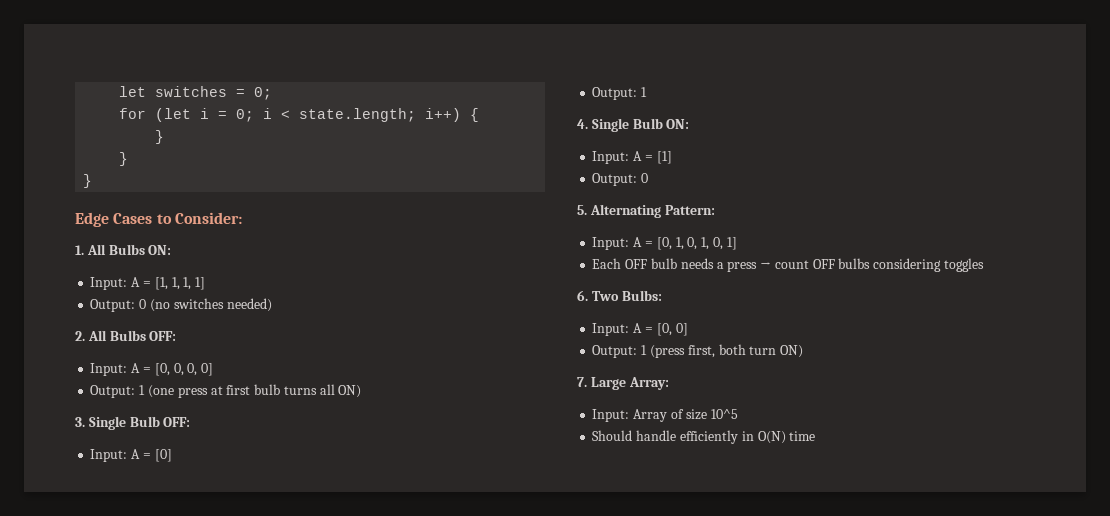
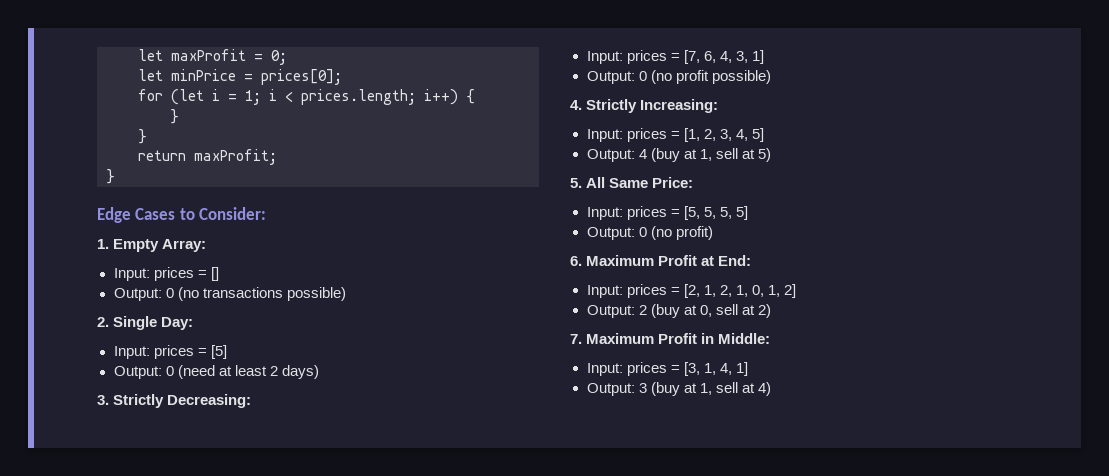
[119,86,273,100] let switches = 0; -> [138,49,287,65] [138,69,342,85] let maxProfit = 0; // let minPrice = prices[0];
[236,109,255,122] 0; -> [245,90,261,105] 1;
[299,108,417,122] state.length; -> [301,89,416,105] prices.length;
(129, 159) none -> [138,149,277,165] // return maxProfit;
[86,244,172,255] [90,277,206,290] [90,298,272,312] [75,330,177,341] [90,363,214,376] [90,384,362,398] [75,416,191,430] [90,449,172,462] [592,87,648,100] [577,118,690,132] [592,151,672,164] [592,173,649,186] [577,204,715,218] [592,237,737,250] [592,258,984,272] [577,290,662,301] [592,323,688,336] [592,344,804,358] [577,377,669,390] [592,409,738,422] [592,430,816,444] All Bulbs ON: // Input: A = [1, 1, 1, 1] // Output: 0 (no switches needed) // 2. All Bulbs OFF: // Input: A = [0, 0, 0, 0] // Output: 1 (one press at first bulb turns all ON) // 3. Single Bulb OFF: // Input: A = [0] // Output: 1 // 4. Single Bulb ON: // Input: A = [1] // Output: 0 // 5. Alternating Pattern: // Input: A = [0, 1, 0, 1, 0, 1] // Each OFF bulb needs a press → count OFF bulbs considering toggles // 6. Two Bulbs: // Input: A = [0, 0] // Output: 1 (press first, both turn ON) // 7. Large Array: // Input: Array of size 10^5 // Should handle efficiently in O(N) time -> [113,239,207,252] [113,267,219,281] [113,287,346,301] [97,316,194,330] [113,345,227,359] [113,365,319,379] [97,394,252,408] [586,50,764,64] [586,70,771,84] [570,99,719,113] [586,128,764,142] [586,148,771,162] [570,177,694,188] [586,206,748,220] [586,226,713,240] [570,255,752,266] [586,284,796,298] [586,304,771,318] [570,333,771,344] [586,362,748,376] [586,382,771,396] Empty Array: // Input: prices = [] // Output: 0 (no transactions possible) // 2. Single Day: // Input: prices = [5] // Output: 0 (need at least 2 days) // 3. Strictly Decreasing: // Input: prices = [7, 6, 4, 3, 1] // Output: 0 (no profit possible) // 4. Strictly Increasing: // Input: prices = [1, 2, 3, 4, 5] // Output: 4 (buy at 1, sell at 5) // 5. All Same Price: // Input: prices = [5, 5, 5, 5] // Output: 0 (no profit) // 6. Maximum Profit at End: // Input: prices = [2, 1, 2, 1, 0, 1, 2] // Output: 2 (buy at 0, sell at 2) // 7. Maximum Profit in Middle: // Input: prices = [3, 1, 4, 1] // Output: 3 (buy at 1, sell at 4)

